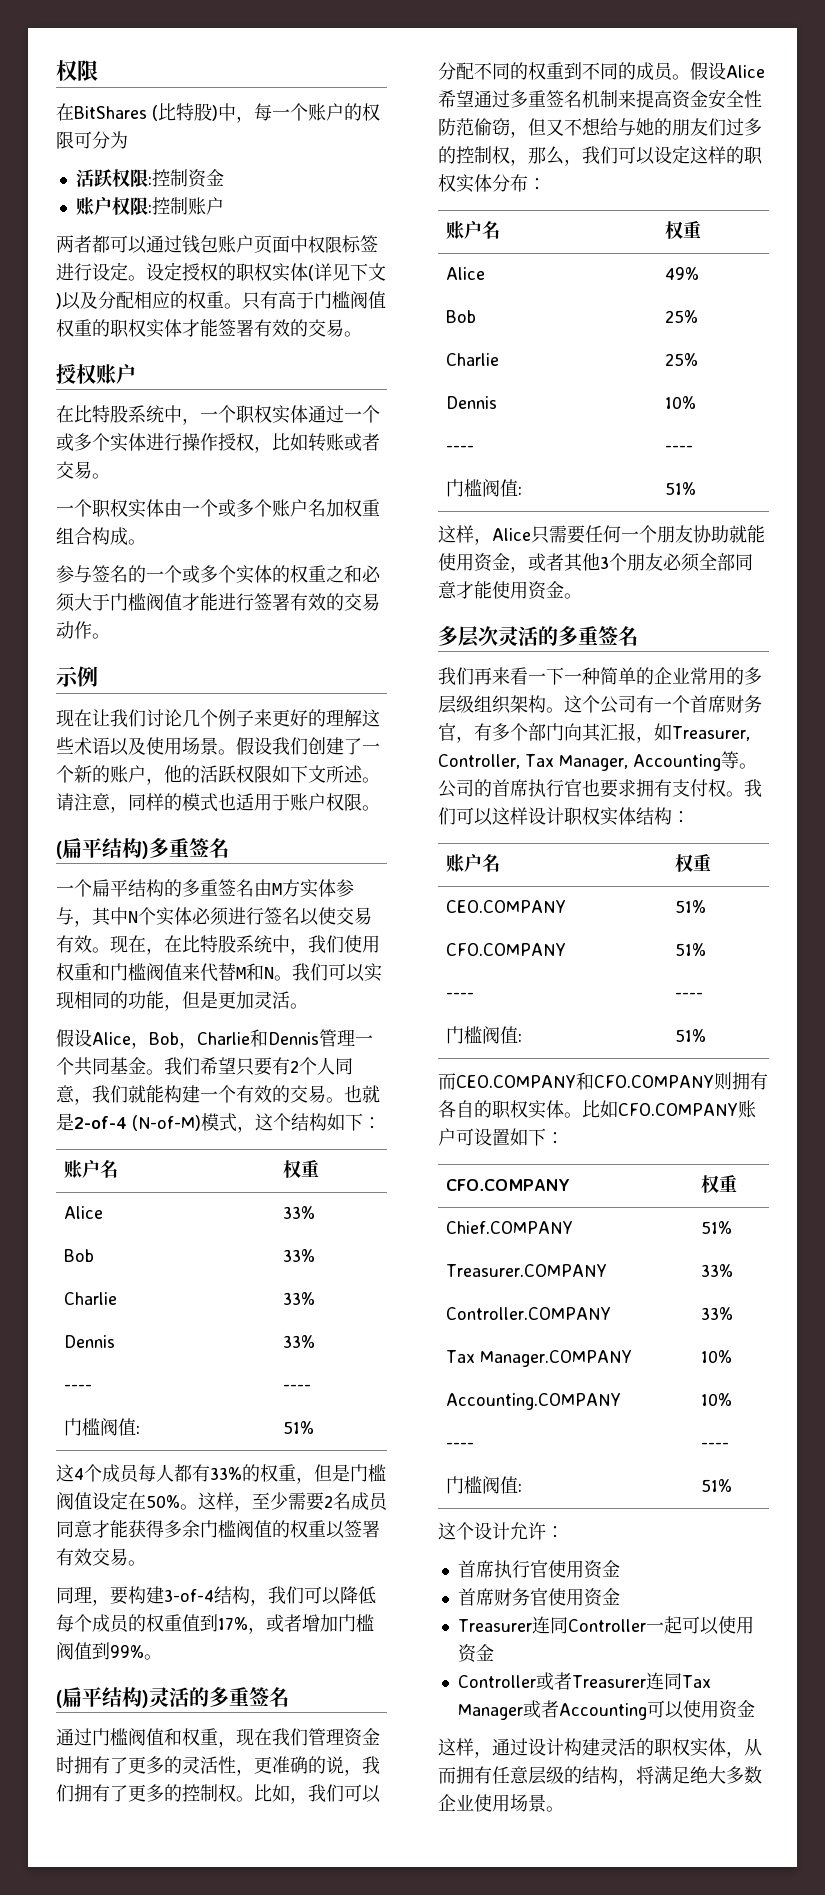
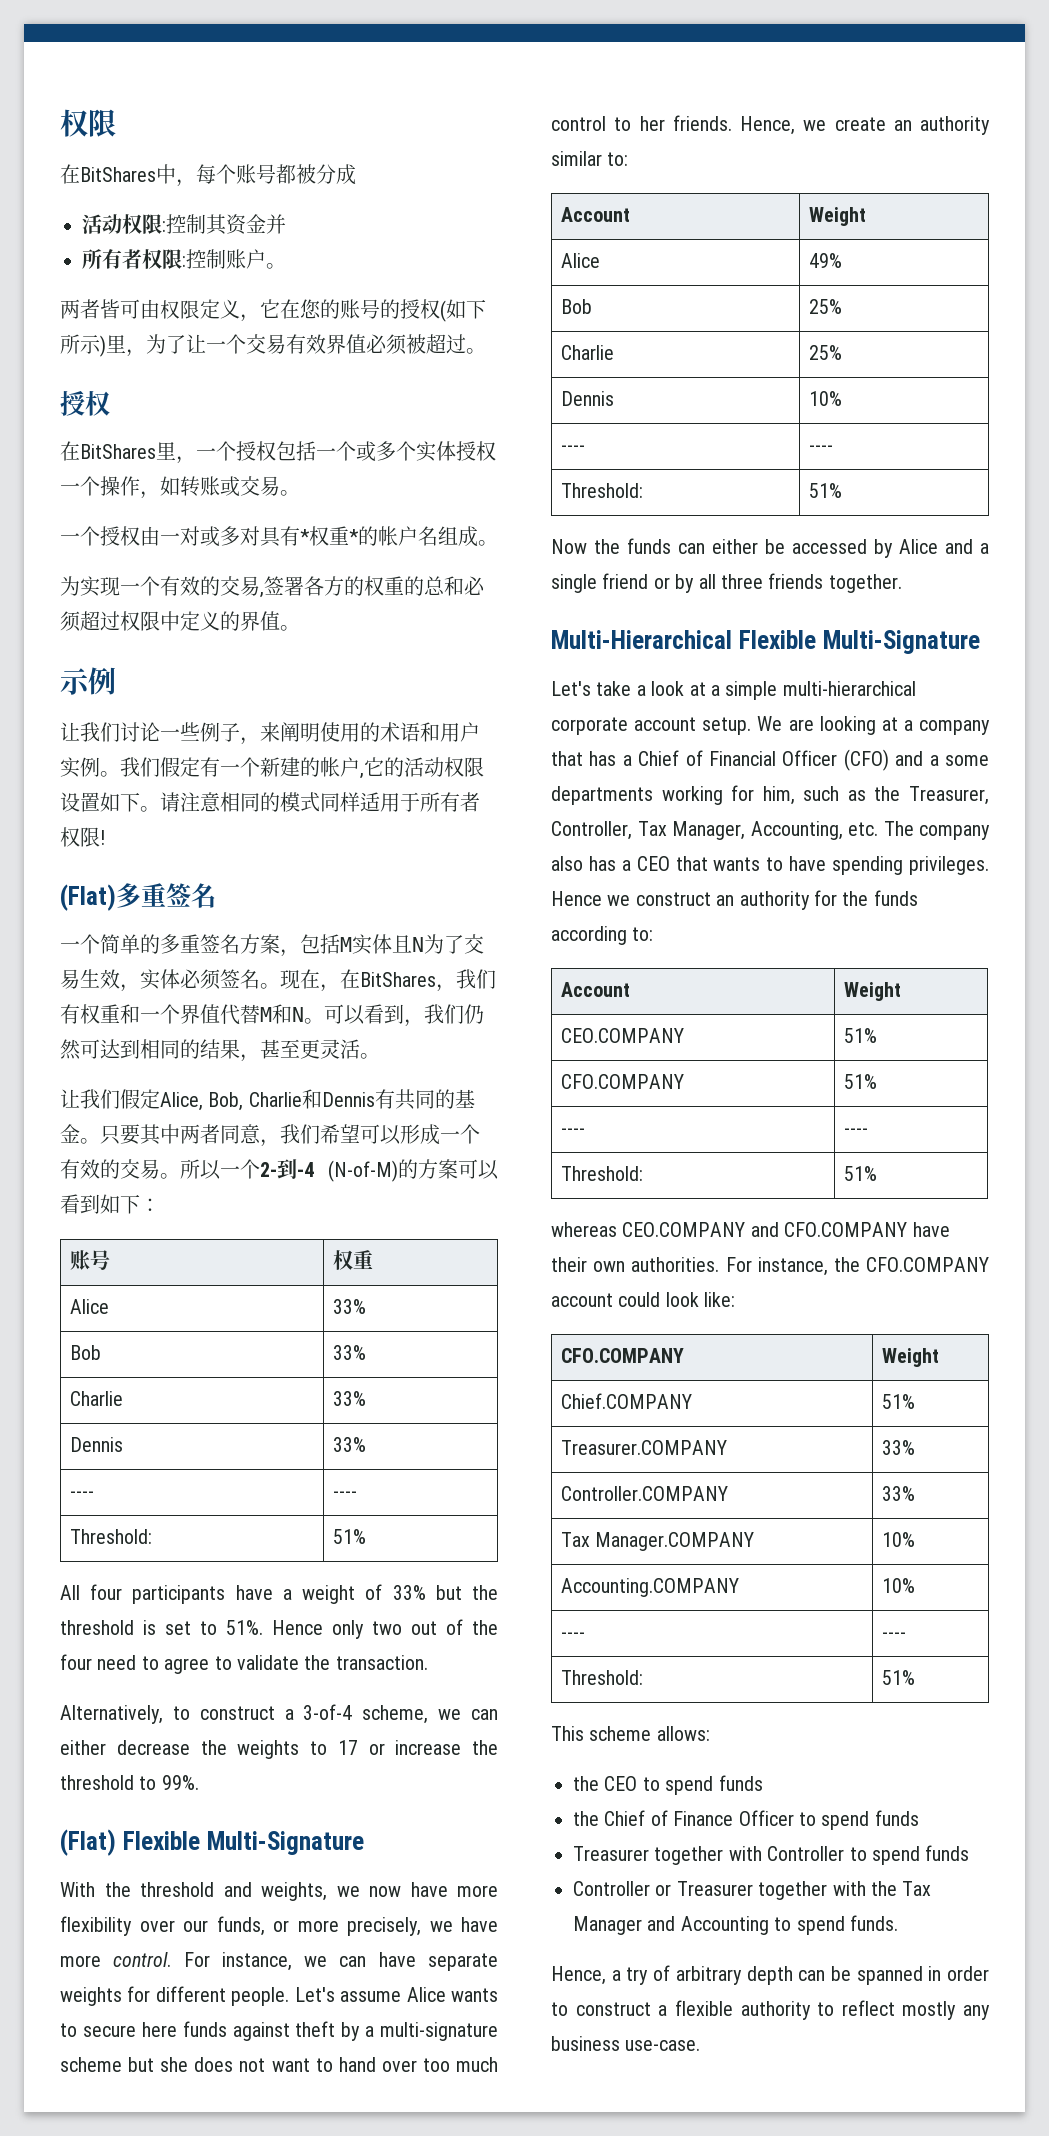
[152,103,380,123] [56,131,128,149] [75,169,224,188] [75,197,112,215] (比特股)中，每一个账户的权限可分为 // 活跃权限:控制资金 // 账户 -> [156,164,356,187] [82,214,286,235] [82,249,142,269] 中，每个账号都被分成 // 活动权限:控制其资金并 // 所有者
[56,235,378,254] [56,262,386,282] [56,291,386,310] [56,319,344,338] // 两者都可以通过钱包账户页面中权限标签进行设定。设定授权的职权实体(详见下文)以及分配相应的权重。只有高于门槛阀值权重的职权实体才能签署有效的交易 -> [266,263,286,269] [60,299,486,322] [60,334,466,357] 。 // 两者皆可由权限定义，它在您的账号的授权(如下所示)里，为了让一个交易有效界值必须被超过
[96,364,136,384] [56,405,380,425] [56,433,290,453] 账户 // 在比特股系统中，一个职权实体通过一个或多个实体进行操作授权，比 -> [60,441,496,464] [60,476,160,499] // 在BitShares里，一个授权包括一个或多个实体授权一个操作，
[362,433,380,451] 者 -> (240, 486) none
[92,499,380,518] [56,527,146,545] [56,565,381,584] [56,593,380,612] [56,621,92,639] 职权实体由一个或多个账户名加权重组合构成。 // 参与签名的一个或多个实体的权重之和必须大于门槛阀值才能进行签署有效的交易动作 -> [100,526,498,547] [60,576,485,598] [60,611,280,632] 授权由一对或多对具有*权重*的帐户名组成。 // 为实现一个有效的交易,签署各方的权重的总和必须超过权限中定义的界值
[56,709,92,727] 现在 -> (116, 681) none
[182,709,380,727] [56,737,380,756] [56,765,380,785] [56,793,380,813] [56,838,149,859] 几个例子来更好的理解这些术语以及使用场景。假设我们创建了一个新的账户，他的活跃权限如下文所述。请注意，同样的模式也适用于账户权限。 // (扁平结构) -> [160,722,480,745] [60,757,484,779] [60,792,480,812] [60,827,105,847] [60,884,116,911] 一些例子，来阐明使用的术语和用户实例。我们假定有一个新建的帐户,它的活动权限设置如下。请注意相同的模式同样适用于所有者权限! // (Flat)
[92,879,354,898] [56,907,372,927] [56,935,380,955] [56,963,382,982] [56,991,308,1011] [56,1029,373,1049] [56,1057,353,1076] [56,1085,380,1105] [56,1113,327,1133] 扁平结构的多重签名由M方实体参与，其中N个实体必须进行签名以使交易有效。现在，在比特股系统中，我们使用权重和门槛阀值来代替M和N。我们可以实现相同的功能，但是更加灵活。 // 假设Alice，Bob，Charlie和Dennis管理一个共同基金。我们希望只要有2个人同意，我们就能构建一个有效的交易。也就是2-of-4 (N-of-M)模式，这个结构 -> [100,934,484,957] [60,969,496,992] [60,1004,484,1027] [60,1039,380,1062] [60,1089,475,1111] [60,1124,480,1147] [60,1159,499,1182] [60,1194,100,1214] 简单的多重签名方案，包括M实体且N为了交易生效，实体必须签名。现在，在BitShares，我们有权重和一个界值代替M和N。可以看到，我们仍然可达到相同的结果，甚至更灵活。 // 让我们假定Alice, Bob, Charlie和Dennis有共同的基金。只要其中两者同意，我们希望可以形成一个有效的交易。所以一个2-到-4 (N-of-M)的方案可以看到
[82,1160,119,1178] 户名 -> [89,1250,110,1270] 号
[64,1418,141,1436] [283,1421,315,1434] [56,1464,386,1484] [56,1491,389,1512] [56,1520,380,1539] [56,1548,146,1566] [56,1586,376,1606] [56,1614,374,1634] [56,1642,162,1660] [56,1687,289,1708] [56,1728,380,1748] [56,1756,380,1776] [56,1784,381,1804] [438,62,765,81] [438,89,762,109] [438,117,762,138] [438,145,763,166] [438,174,546,193] [446,221,501,239] [665,221,702,239] 门槛阀值: | 51% // 这4个成员每人都有33%的权重，但是门槛阀值设定在50%。这样，至少需要2名成员同意才能获得多余门槛阀值的权重以签署有效交易。 // 同理，要构建3-of-4结构，我们可以降低每个成员的权重值到17%，或者增加门槛阀值到99%。 // (扁平结构)灵活的多重签名 // 通过门槛阀值和权重，现在我们管理资金时拥有了更多的灵活性，更准确的说，我们拥有了更多的控制权。比如，我们可以分配不同的权重到不同的成员。假设Alice希望通过多重签名机制来提高资金安全性防范偷窃，但又不想给与她的朋友们过多的控制权，那么，我们可以设定这样的职权实体分布： // 账户名 | 权重 -> [69,1529,152,1544] [332,1529,366,1544] [60,1584,499,1604] [60,1619,498,1639] [60,1654,428,1674] [60,1704,498,1724] [60,1740,498,1759] [60,1775,199,1790] [60,1829,364,1856] [60,1882,498,1901] [60,1916,498,1936] [60,1952,498,1971] [60,1986,498,2006] [60,2021,498,2041] [60,2057,499,2072] [551,115,990,135] [551,151,629,166] [560,207,630,222] [808,207,866,226] Threshold: | 51% // All four participants have a weight of 33% but the threshold is set to 51%. Hence only two out of the four need to agree to validate the transaction. // Alternatively, to construct a 3-of-4 scheme, we can either decrease the weights to 17 or increase the threshold to 99%. // (Flat) Flexible Multi-Signature // With the threshold and weights, we now have more flexibility over our funds, or more precisely, we have more control. For instance, we can have separate weights for different people. Let's assume Alice wants to secure here funds against theft by a multi-signature scheme but she does not want to hand over too much control to her friends. Hence, we create an authority similar to: // Account | Weight
[446,479,523,497] [665,482,697,495] [438,525,765,545] [438,553,753,573] [438,581,582,600] [438,626,638,647] [438,667,762,685] [438,695,762,714] [438,722,750,743] [438,751,757,771] [438,779,762,798] [438,807,690,826] [446,854,501,872] [675,854,712,872] 门槛阀值: | 51% // 这样，Alice只需要任何一个朋友协助就能使用资金，或者其他3个朋友必须全部同意才能使用资金。 // 多层次灵活的多重签名 // 我们再来看一下一种简单的企业常用的多层级组织架构。这个公司有一个首席财务官，有多个部门向其汇报，如Treasurer, Controller, Tax Manager, Accounting等。公司的首席执行官也要求拥有支付权。我们可以这样设计职权实体结构： // 账户名 | 权重 -> [560,483,643,498] [808,483,842,498] [551,538,989,558] [551,573,902,593] [551,630,980,654] [551,681,916,700] [551,716,990,735] [551,749,989,771] [551,785,989,805] [551,821,990,840] [551,856,989,875] [551,890,918,910] [551,926,654,945] [560,982,630,997] [843,982,901,1001] Threshold: | 51% // Now the funds can either be accessed by Alice and a single friend or by all three friends together. // Multi-Hierarchical Flexible Multi-Signature // Let's take a look at a simple multi-hierarchical corporate account setup. We are looking at a company that has a Chief of Financial Officer (CFO) and a some departments working for him, such as the Treasurer, Controller, Tax Manager, Accounting, etc. The company also has a CEO that wants to have spending privileges. Hence we construct an authority for the funds according to: // Account | Weight
[446,1026,523,1044] [675,1029,707,1042] [438,1072,768,1090] [438,1100,756,1119] [438,1128,564,1146] [446,1179,571,1191] [701,1175,738,1193] 门槛阀值: | 51% // 而CEO.COMPANY和CFO.COMPANY则拥有各自的职权实体。比如CFO.COMPANY账户可设置如下： // CFO.COMPANY | 权重 -> [560,1166,643,1181] [843,1166,877,1181] [551,1222,950,1237] [551,1257,989,1276] [551,1292,736,1307] [560,1348,684,1363] [881,1348,939,1367] Threshold: | 51% // whereas CEO.COMPANY and CFO.COMPANY have their own authorities. For instance, the CFO.COMPANY account could look like: // CFO.COMPANY | Weight
[446,1476,523,1494] [701,1479,733,1492] [438,1522,564,1540] [457,1560,620,1579] [457,1588,620,1607] [457,1616,754,1635] [457,1644,494,1663] [457,1672,711,1690] [457,1700,755,1720] [438,1738,762,1758] [438,1766,762,1786] [438,1794,564,1812] 门槛阀值: | 51% // 这个设计允许： // 首席执行官使用资金 // 首席财务官使用资金 // Treasurer连同Controller一起可以使用资金 // Controller或者Treasurer连同Tax Manager或者Accounting可以使用资金 // 这样，通过设计构建灵活的职权实体，从而拥有任意层级的结构，将满足绝大多数企业使用场景。 -> [560,1670,643,1685] [881,1670,915,1685] [551,1726,710,1741] [573,1775,763,1795] [573,1810,919,1830] [573,1845,970,1865] [573,1881,932,1900] [573,1915,898,1935] [551,1965,989,1985] [551,2000,990,2020] [551,2036,701,2051] Threshold: | 51% // This scheme allows: // the CEO to spend funds // the Chief of Finance Officer to spend funds // Treasurer together with Controller to spend funds // Controller or Treasurer together with the Tax Manager and Accounting to spend funds. // Hence, a try of arbitrary depth can be spanned in order to construct a flexible authority to reflect mostly any business use-case.

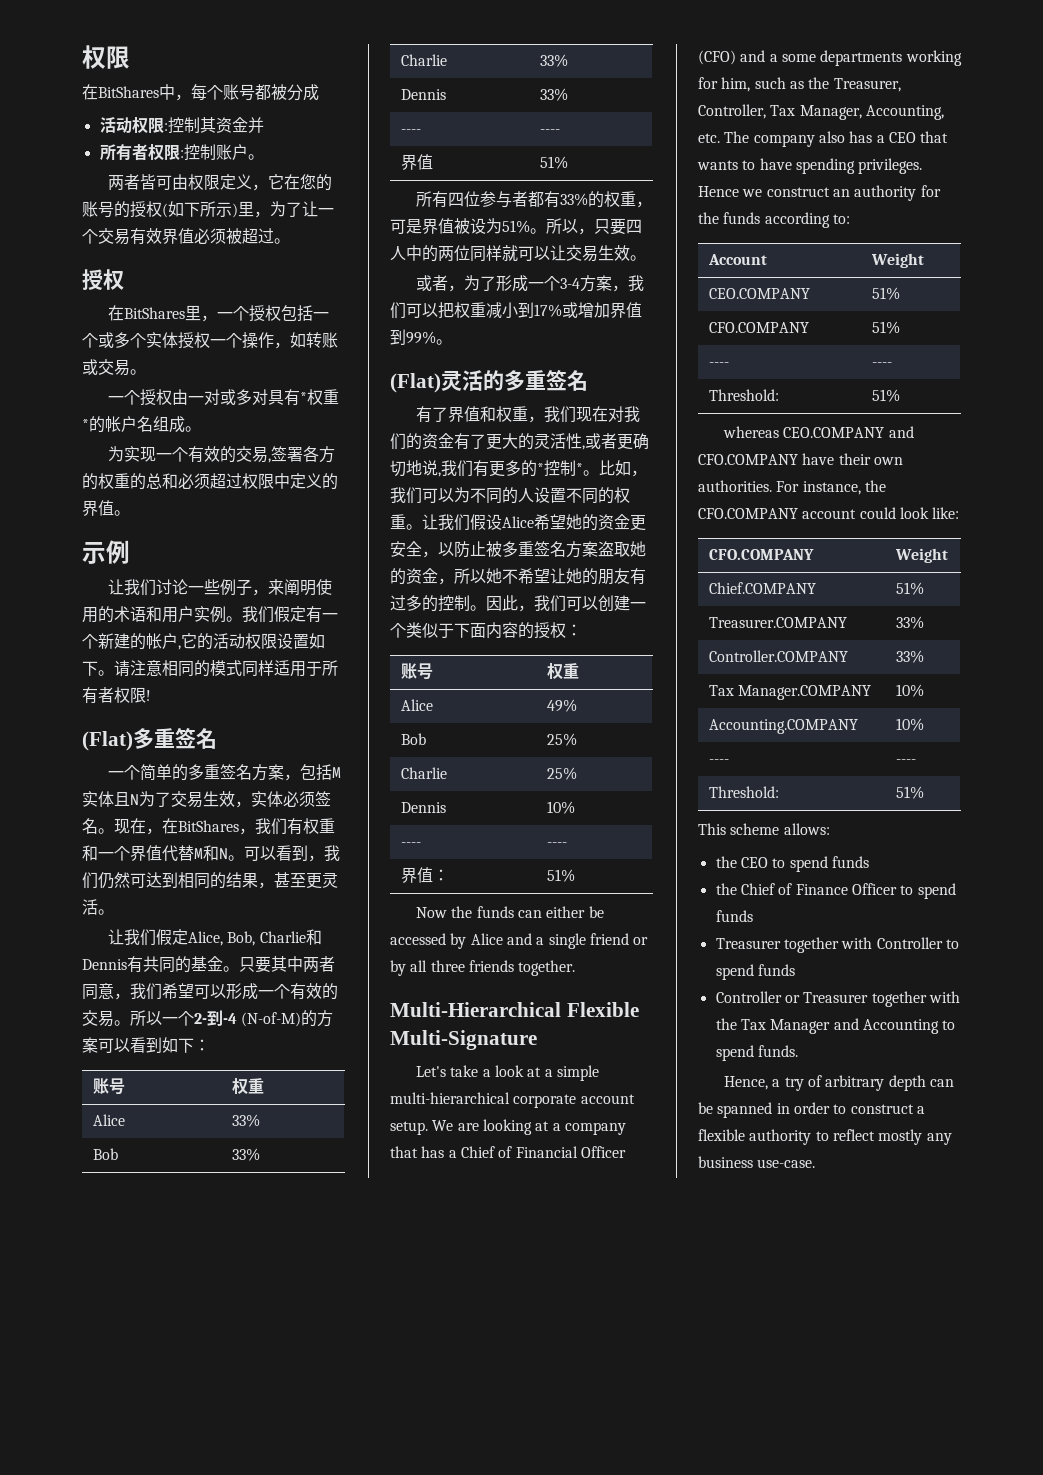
[69,1529,152,1544] [332,1529,366,1544] [60,1584,499,1604] [60,1619,498,1639] [60,1654,428,1674] [60,1704,498,1724] [60,1740,498,1759] [60,1775,199,1790] [60,1829,364,1856] [60,1882,498,1901] [60,1916,498,1936] [60,1952,498,1971] [60,1986,498,2006] [60,2021,498,2041] [60,2057,499,2072] [551,115,990,135] [551,151,629,166] [560,207,630,222] [808,207,866,226] Threshold: | 51% // All four participants have a weight of 33% but the threshold is set to 51%. Hence only two out of the four need to agree to validate the transaction. // Alternatively, to construct a 3-of-4 scheme, we can either decrease the weights to 17 or increase the threshold to 99%. // (Flat) Flexible Multi-Signature // With the threshold and weights, we now have more flexibility over our funds, or more precisely, we have more control. For instance, we can have separate weights for different people. Let's assume Alice wants to secure here funds against theft by a multi-signature scheme but she does not want to hand over too much control to her friends. Hence, we create an authority similar to: // Account | Weight -> [400,154,433,170] [539,156,568,169] [416,191,653,208] [390,218,642,235] [390,245,646,262] [416,275,645,292] [390,302,642,319] [390,329,452,345] [390,370,588,393] [416,406,641,423] [390,433,649,450] [390,460,647,477] [390,487,630,504] [390,514,646,531] [390,541,646,558] [390,568,646,585] [390,595,646,612] [390,622,582,639] [400,663,433,680] [546,662,579,680] 界值 | 51% // 所有四位参与者都有33%的权重，可是界值被设为51%。所以，只要四人中的两位同样就可以让交易生效。 // 或者，为了形成一个3-4方案，我们可以把权重减小到17%或增加界值到99%。 // (Flat)灵活的多重签名 // 有了界值和权重，我们现在对我们的资金有了更大的灵活性,或者更确切地说,我们有更多的*控制*。比如，我们可以为不同的人设置不同的权重。让我们假设Alice希望她的资金更安全，以防止被多重签名方案盗取她的资金，所以她不希望让她的朋友有过多的控制。因此，我们可以创建一个类似于下面内容的授权： // 账号 | 权重
[560,483,643,498] Threshold: -> [400,867,449,883] 界值：

